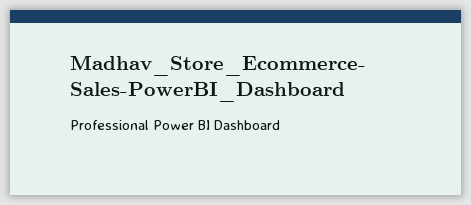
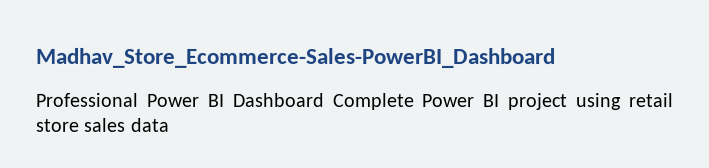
(280, 125) none -> [331,92,674,111] [35,117,169,132] Complete Power BI project using retail store sales data

